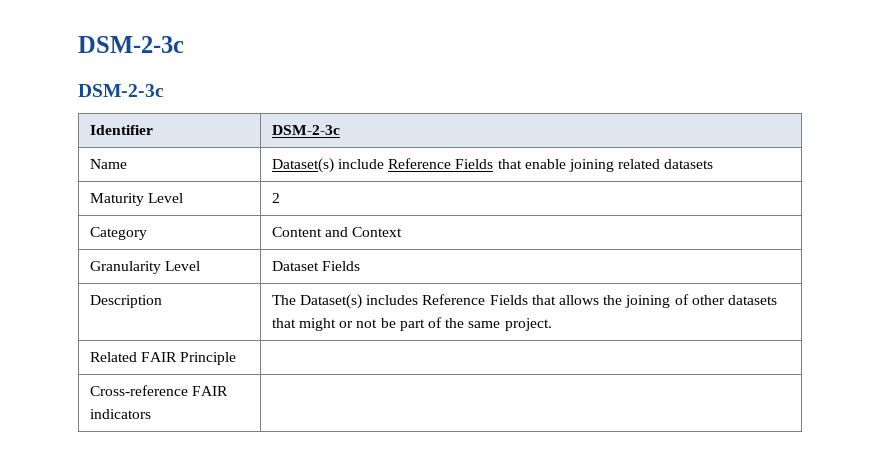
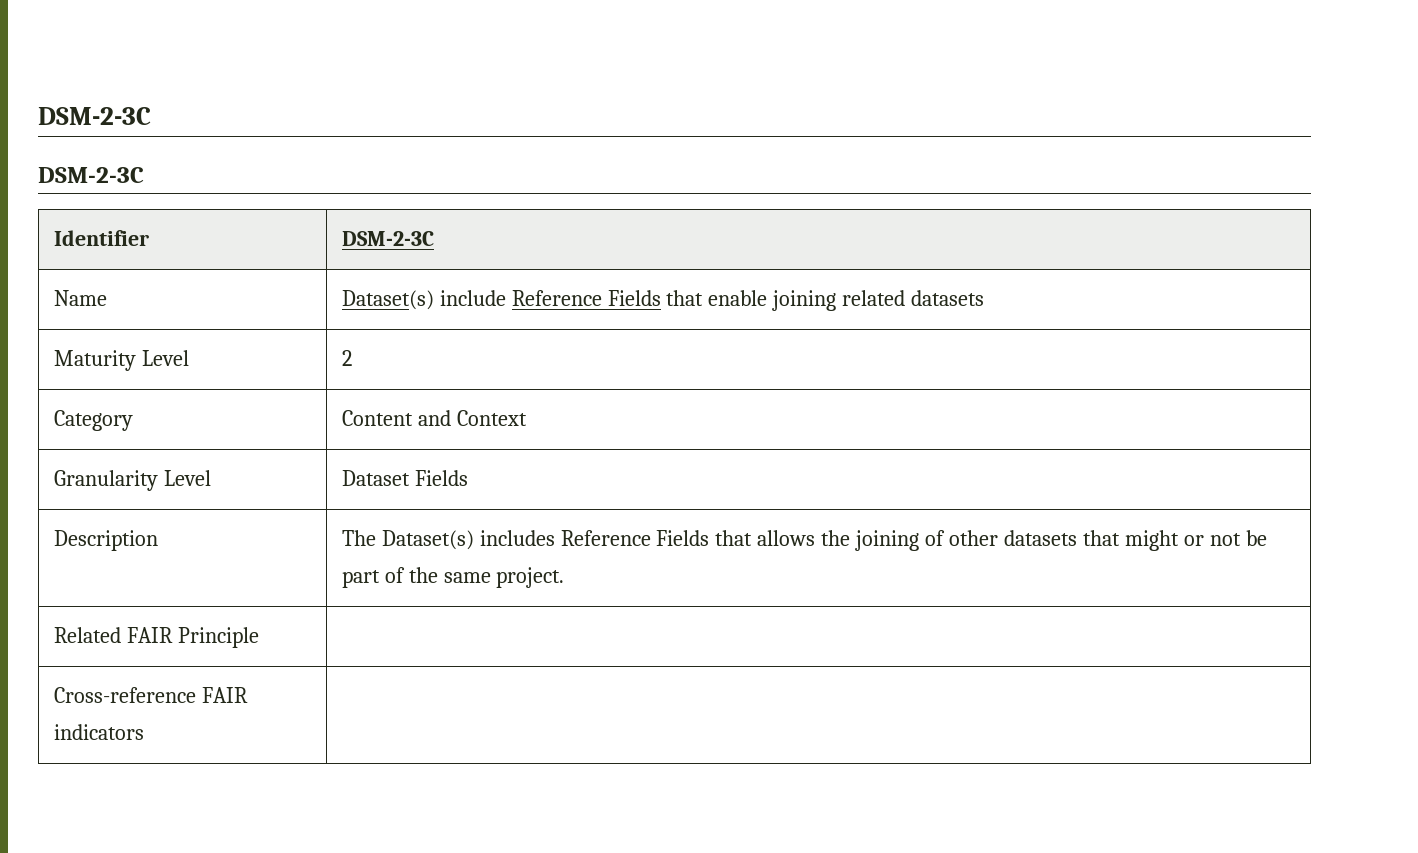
[78,36,184,53] [78,84,164,97] DSM-2-3c // DSM-2-3c -> [38,107,151,125] [38,167,144,183] DSM-2-3C // DSM-2-3C
[271,125,340,135] DSM-2-3c -> [341,231,434,246] DSM-2-3C

